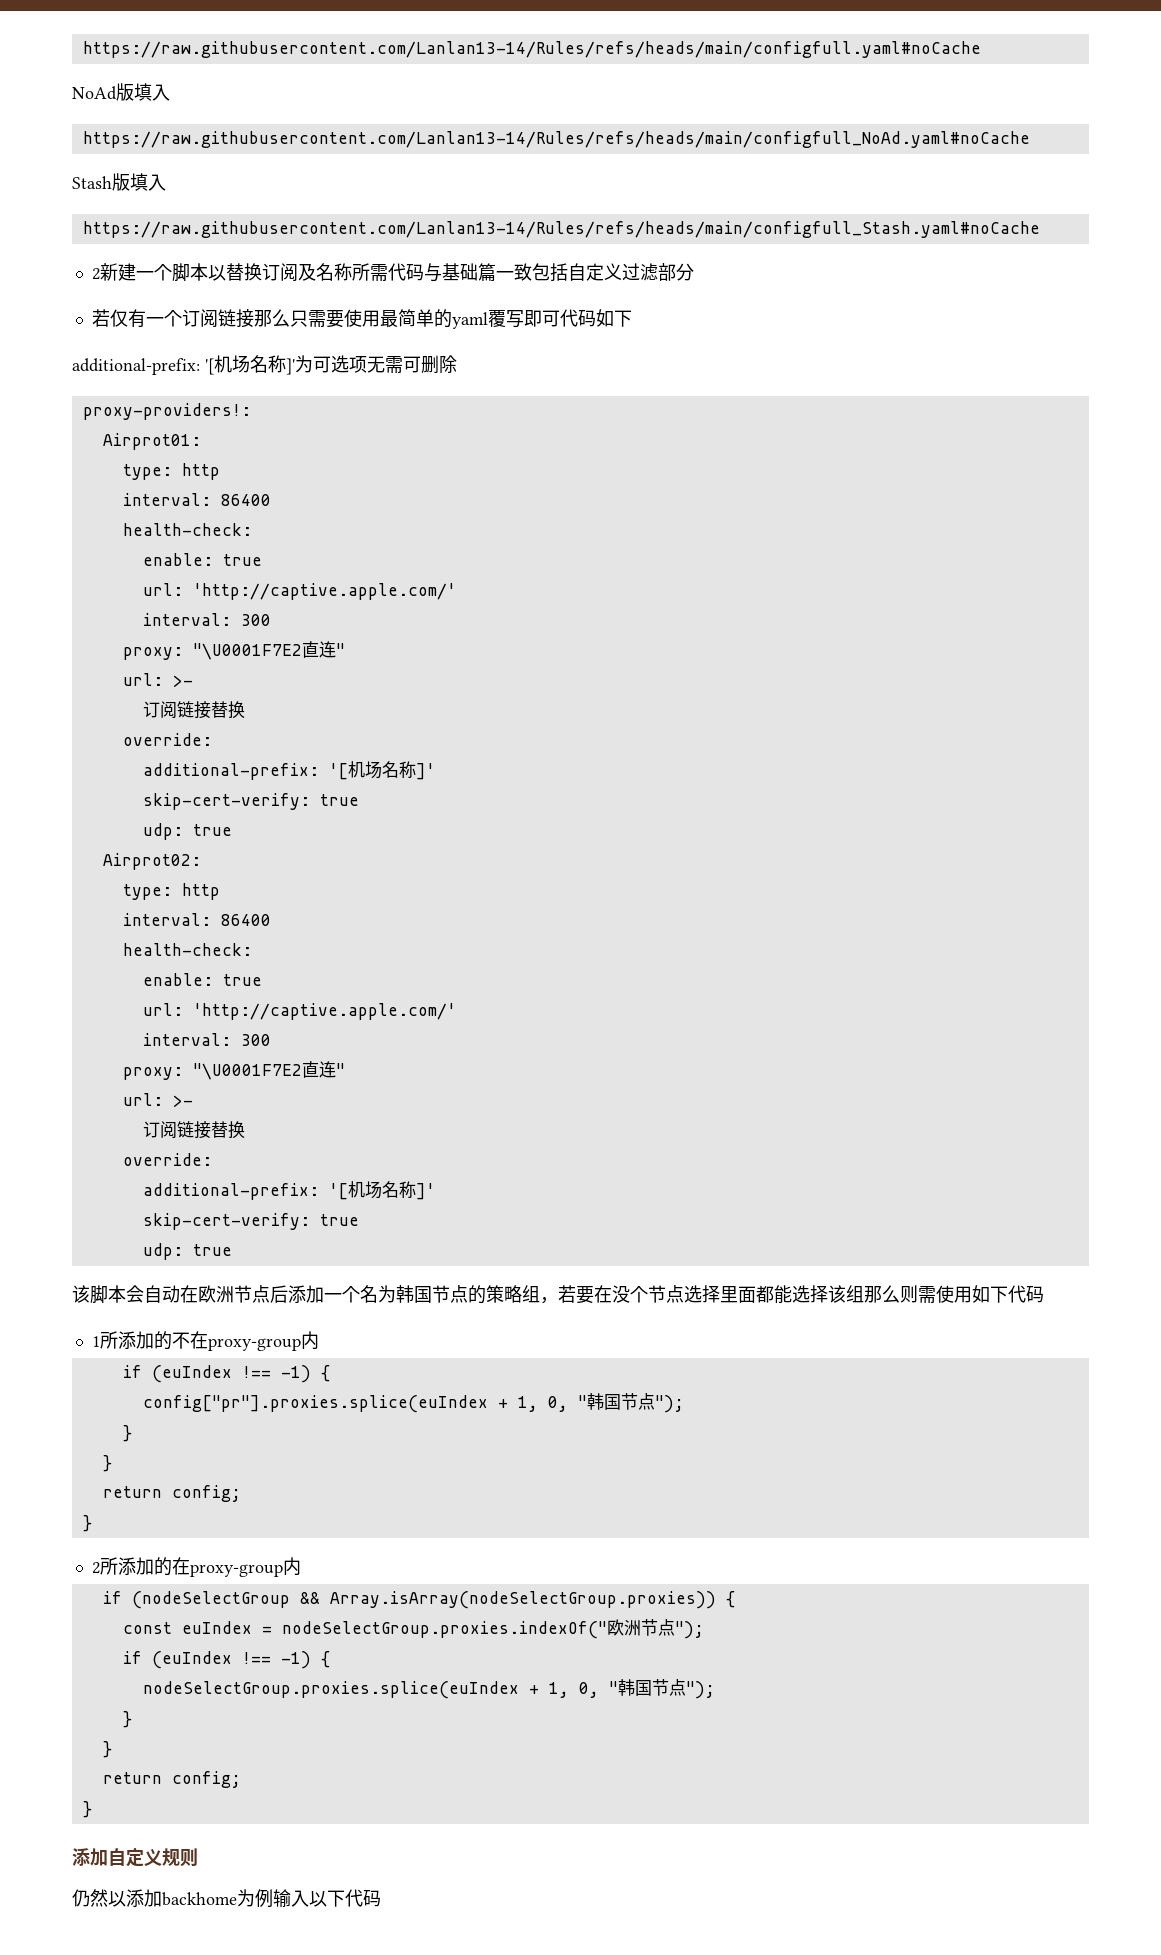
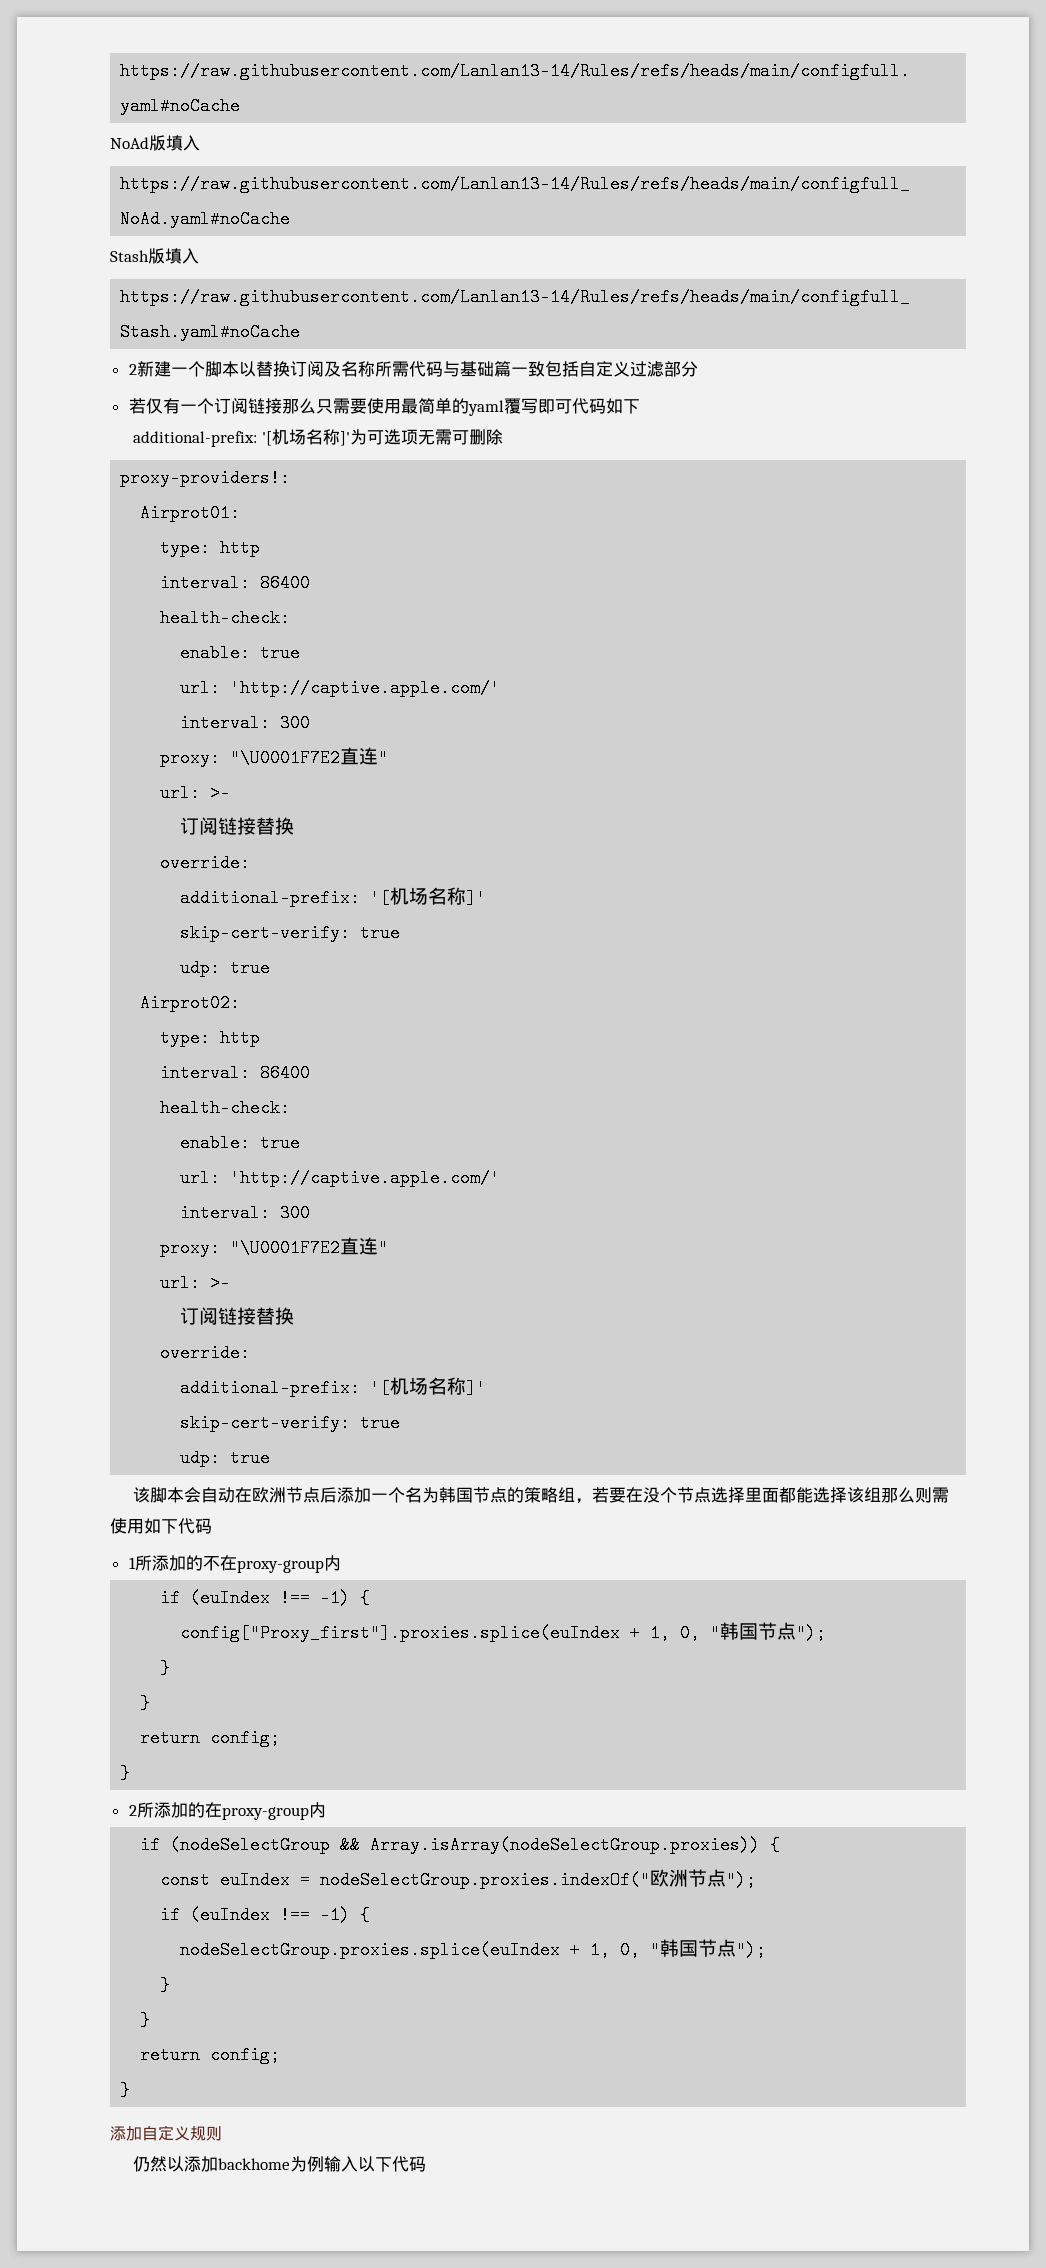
[142,1395,488,1413] config["pr"].proxies.splice(euIndex -> [180,1624,621,1642] config["Proxy_first"].proxies.splice(euIndex

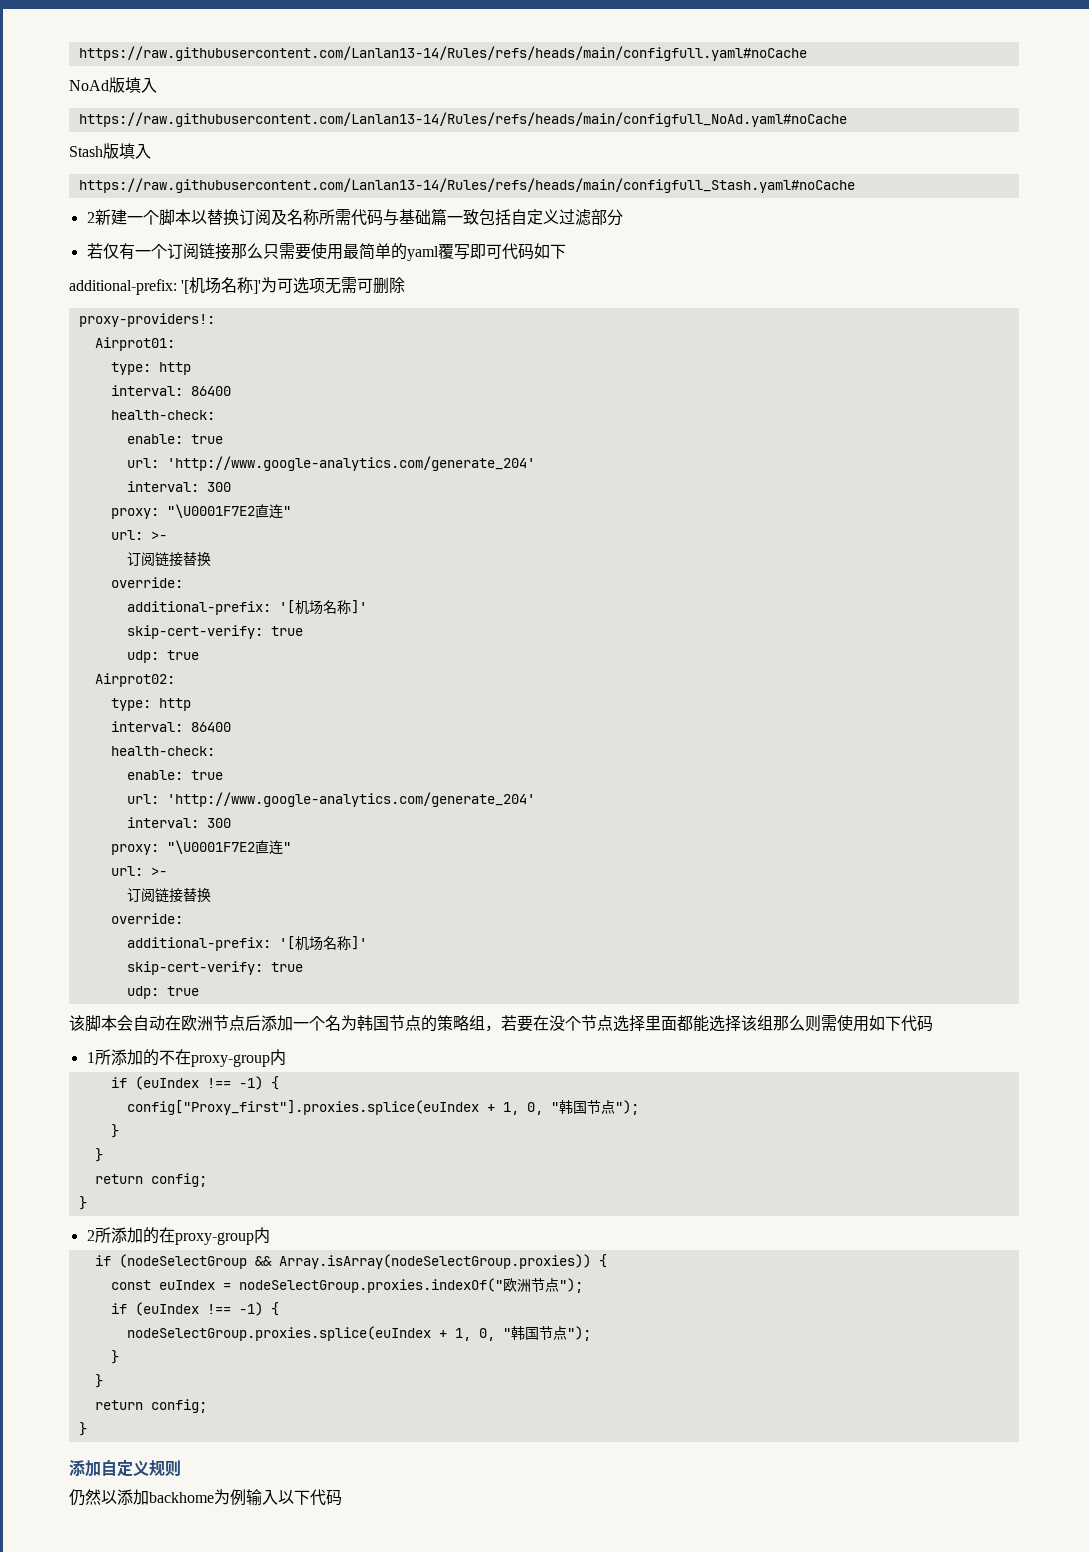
[230,679,501,697] 'http://captive.apple.com/' -> [166,456,535,471] 'http://www.google-analytics.com/generate_204'
[230,1169,501,1187] 'http://captive.apple.com/' -> [166,792,535,807] 'http://www.google-analytics.com/generate_204'

